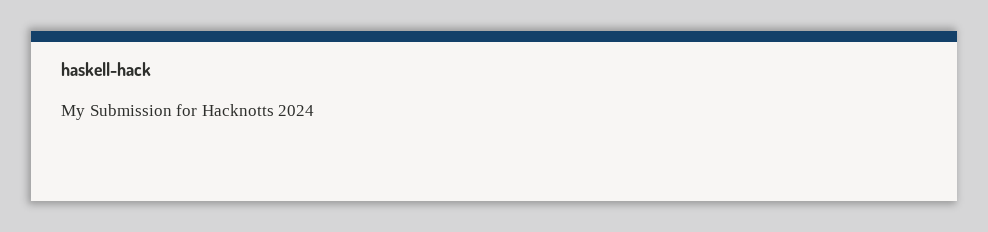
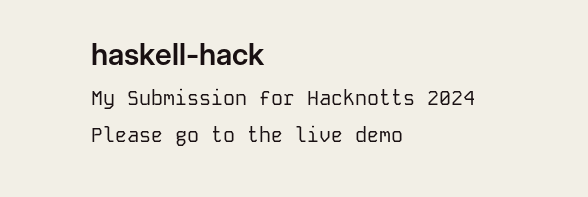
(315, 110) none -> [91,125,403,146] // Please go to the live demo

